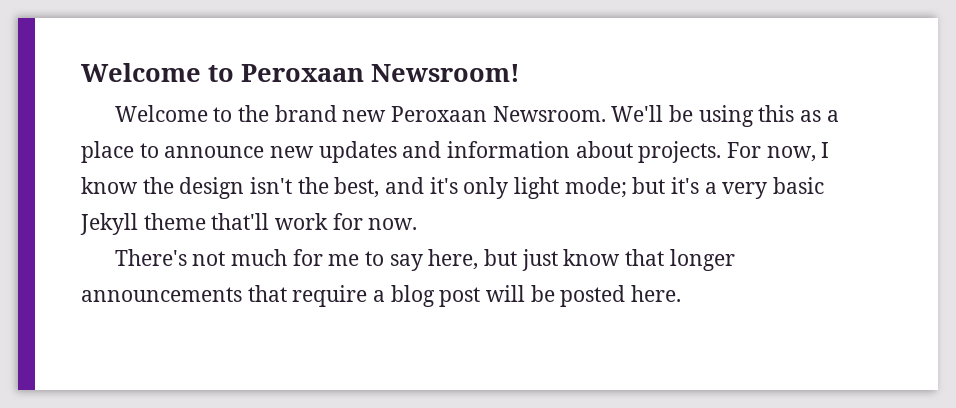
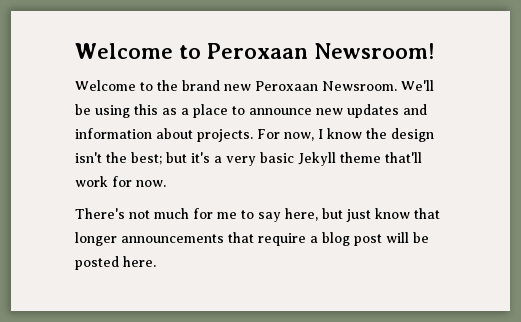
[334,177,627,199] best, and it's only light mode; -> [131,152,162,165] best;

